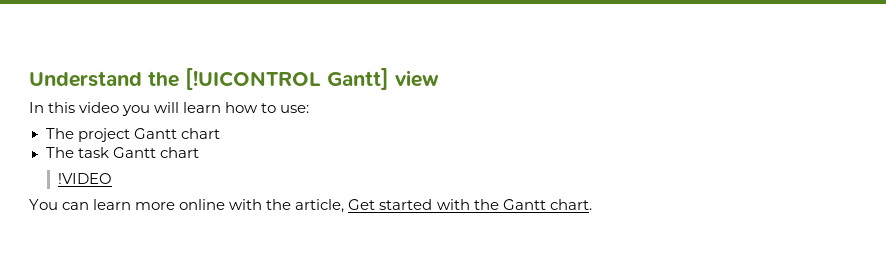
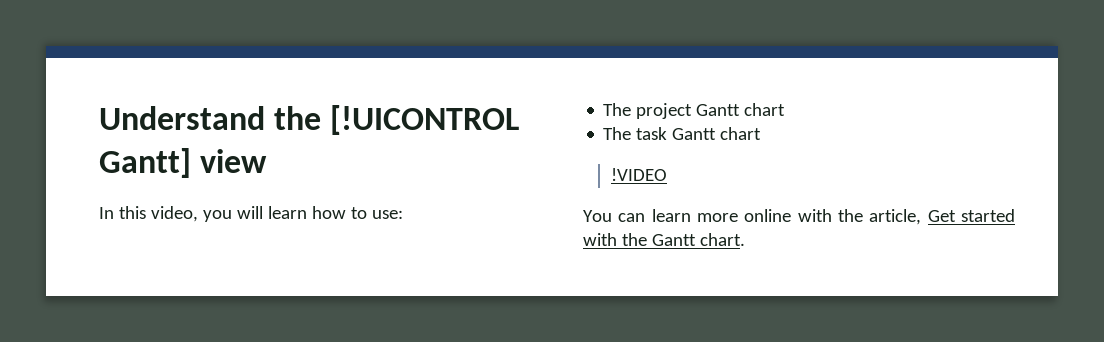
[79,102,120,113] video -> [150,206,198,222] video,

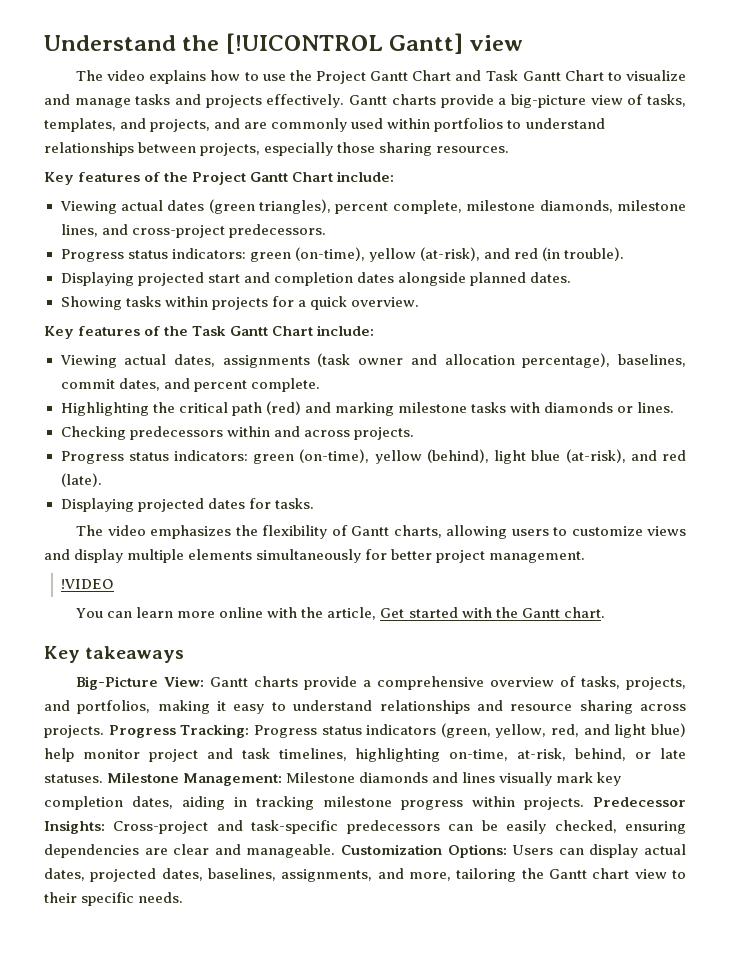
[99,206,403,222] [603,103,786,119] [603,127,762,140] In this video, you will learn how to use: // The project Gantt chart // The task Gantt chart -> [76,70,687,84] [44,94,687,108] [44,118,605,132] [44,142,510,156] [44,171,395,185] [59,199,687,214] [60,224,326,238] [60,247,624,262] [60,272,571,286] [60,296,419,310] [44,325,375,339] [59,353,687,368] [60,378,320,392] [60,401,675,416] [60,426,414,440] [60,449,687,464] [60,473,102,487] [60,498,314,512] [76,525,686,539] [44,549,586,563] The video explains how to use the Project Gantt Chart and Task Gantt Chart to visualize and manage tasks and projects effectively. Gantt charts provide a big-picture view of tasks, templates, and projects, and are commonly used within portfolios to understand relationships between projects, especially those sharing resources. // Key features of the Project Gantt Chart include: // Viewing actual dates (green triangles), percent complete, milestone diamonds, milestone lines, and cross-project predecessors. // Progress status indicators: green (on-time), yellow (at-risk), and red (in trouble). // Displaying projected start and completion dates alongside planned dates. // Showing tasks within projects for a quick overview. // Key features of the Task Gantt Chart include: // Viewing actual dates, assignments (task owner and allocation percentage), baselines, commit dates, and percent complete. // Highlighting the critical path (red) and marking milestone tasks with diamonds or lines. // Checking predecessors within and across projects. // Progress status indicators: green (on-time), yellow (behind), light blue (at-risk), and red (late). // Displaying projected dates for tasks. // The video emphasizes the flexibility of Gantt charts, allowing users to customize views and display multiple elements simultaneously for better project management.
(745, 239) none -> [44,646,185,663] [76,676,686,690] [44,700,687,714] [44,723,686,738] [44,748,686,762] [44,772,622,786] [44,796,686,810] [44,820,687,834] [44,844,687,858] [44,868,687,882] [44,892,184,906] // Key takeaways // Big-Picture View: Gantt charts provide a comprehensive overview of tasks, projects, and portfolios, making it easy to understand relationships and resource sharing across projects. Progress Tracking: Progress status indicators (green, yellow, red, and light blue) help monitor project and task timelines, highlighting on-time, at-risk, behind, or late statuses. Milestone Management: Milestone diamonds and lines visually mark key completion dates, aiding in tracking milestone progress within projects. Predecessor Insights: Cross-project and task-specific predecessors can be easily checked, ensuring dependencies are clear and manageable. Customization Options: Users can display actual dates, projected dates, baselines, assignments, and more, tailoring the Gantt chart view to their specific needs.

